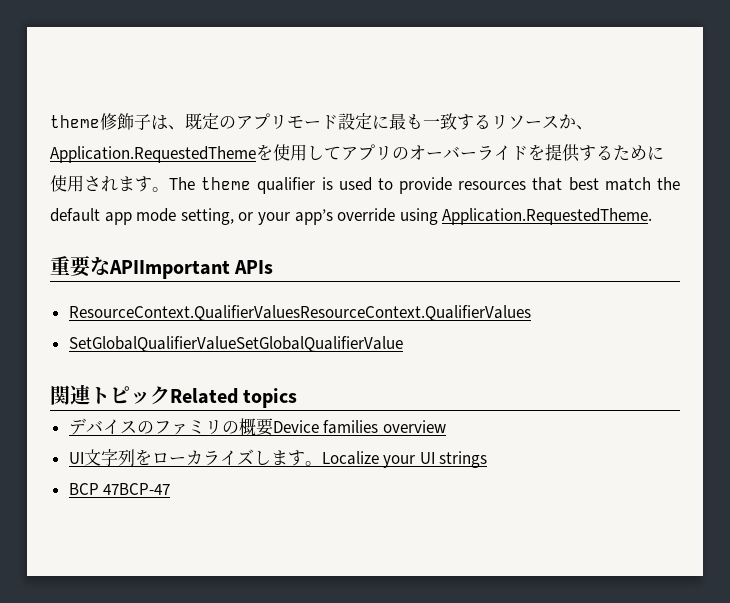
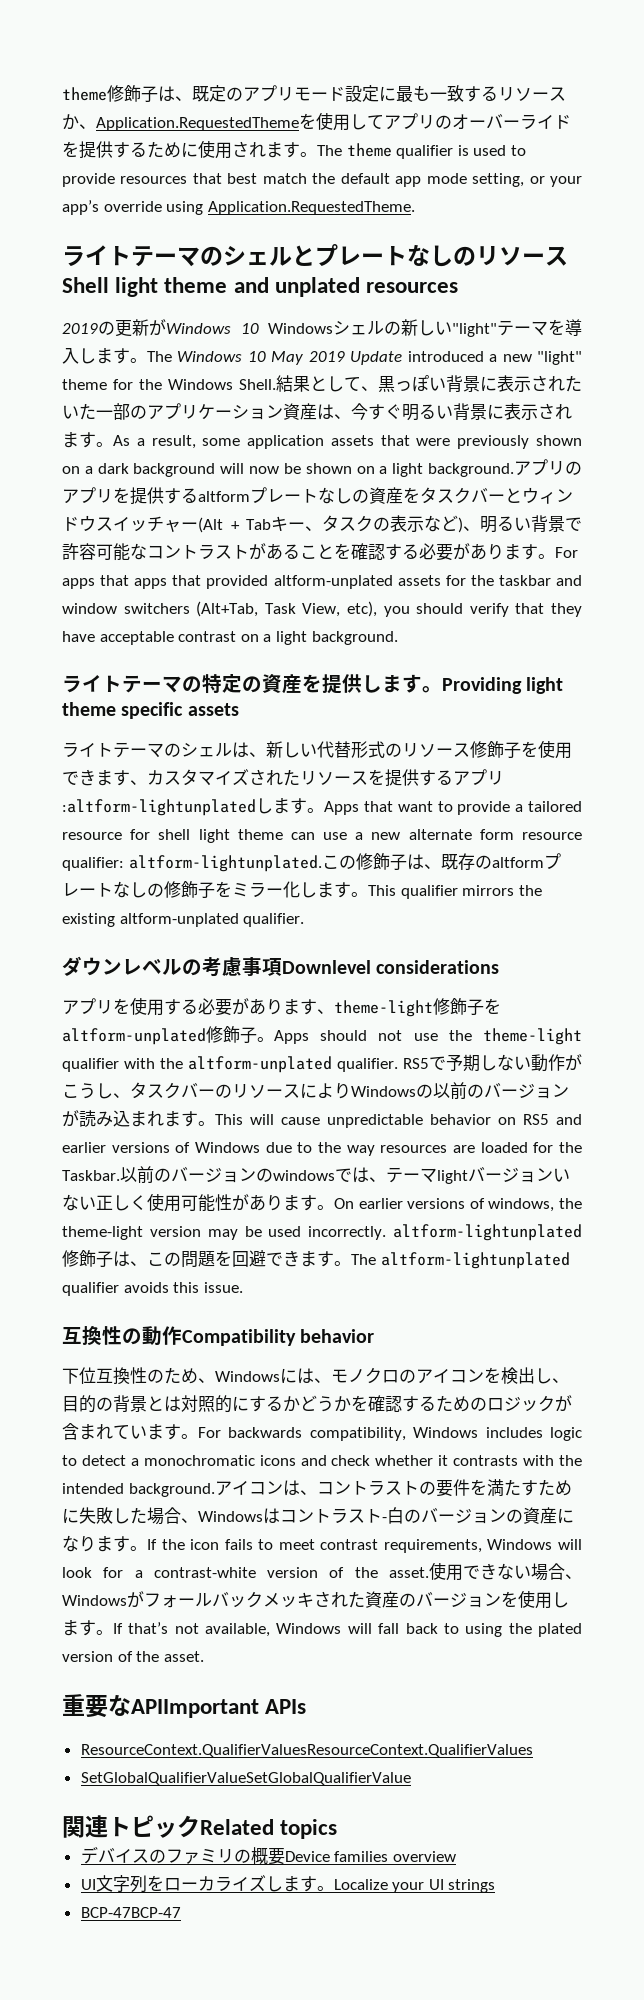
(653, 216) none -> [62,244,568,267] [62,277,459,297] [62,319,582,337] [62,348,582,365] [62,375,582,392] [62,403,572,421] [62,432,582,449] [62,459,582,477] [62,487,573,505] [62,515,582,533] [62,543,578,561] [62,575,583,589] [62,601,583,617] [62,631,398,645] [62,674,564,694] [62,702,239,719] [62,740,572,759] [62,769,504,787] [62,798,582,816] [62,829,582,843] [62,853,561,872] [62,881,542,899] [62,913,305,927] [62,956,500,977] [62,997,501,1017] [62,1026,582,1045] [62,1054,582,1073] [62,1082,569,1100] [62,1110,582,1128] [62,1142,582,1156] [62,1166,570,1184] [62,1193,582,1212] [62,1224,582,1241] [62,1250,570,1269] [62,1282,243,1296] [62,1325,375,1346] [62,1367,569,1385] [62,1395,572,1413] [62,1423,582,1441] [62,1455,583,1466] [62,1479,572,1497] [62,1507,574,1525] [62,1535,582,1553] [62,1562,582,1581] [62,1590,569,1609] [62,1620,583,1637] [62,1651,204,1662] // ライトテーマのシェルとプレートなしのリソースShell light theme and unplated resources // 2019の更新がWindows 10 Windowsシェルの新しい"light"テーマを導入します。The Windows 10 May 2019 Update introduced a new "light" theme for the Windows Shell.結果として、黒っぽい背景に表示されたいた一部のアプリケーション資産は、今すぐ明るい背景に表示されます。As a result, some application assets that were previously shown on a dark background will now be shown on a light background.アプリのアプリを提供するaltformプレートなしの資産をタスクバーとウィンドウスイッチャー(Alt + Tabキー、タスクの表示など)、明るい背景で許容可能なコントラストがあることを確認する必要があります。For apps that apps that provided altform-unplated assets for the taskbar and window switchers (Alt+Tab, Task View, etc), you should verify that they have acceptable contrast on a light background. // ライトテーマの特定の資産を提供します。Providing light theme specific assets // ライトテーマのシェルは、新しい代替形式のリソース修飾子を使用できます、カスタマイズされたリソースを提供するアプリ:altform-lightunplatedします。Apps that want to provide a tailored resource for shell light theme can use a new alternate form resource qualifier: altform-lightunplated.この修飾子は、既存のaltformプレートなしの修飾子をミラー化します。This qualifier mirrors the existing altform-unplated qualifier. // ダウンレベルの考慮事項Downlevel considerations // アプリを使用する必要があります、theme-light修飾子をaltform-unplated修飾子。Apps should not use the theme-light qualifier with the altform-unplated qualifier. RS5で予期しない動作がこうし、タスクバーのリソースによりWindowsの以前のバージョンが読み込まれます。This will cause unpredictable behavior on RS5 and earlier versions of Windows due to the way resources are loaded for the Taskbar.以前のバージョンのwindowsでは、テーマlightバージョンいない正しく使用可能性があります。On earlier versions of windows, the theme-light version may be used incorrectly. altform-lightunplated修飾子は、この問題を回避できます。The altform-lightunplated qualifier avoids this issue. // 互換性の動作Compatibility behavior // 下位互換性のため、Windowsには、モノクロのアイコンを検出し、目的の背景とは対照的にするかどうかを確認するためのロジックが含まれています。For backwards compatibility, Windows includes logic to detect a monochromatic icons and check whether it contrasts with the intended background.アイコンは、コントラストの要件を満たすために失敗した場合、Windowsはコントラスト-白のバージョンの資産になります。If the icon fails to meet contrast requirements, Windows will look for a contrast-white version of the asset.使用できない場合、Windowsがフォールバックメッキされた資産のバージョンを使用します。If that’s not available, Windows will fall back to using the plated version of the asset.
[68,483,171,495] BCP 47BCP-47 -> [80,1907,181,1918] BCP-47BCP-47

